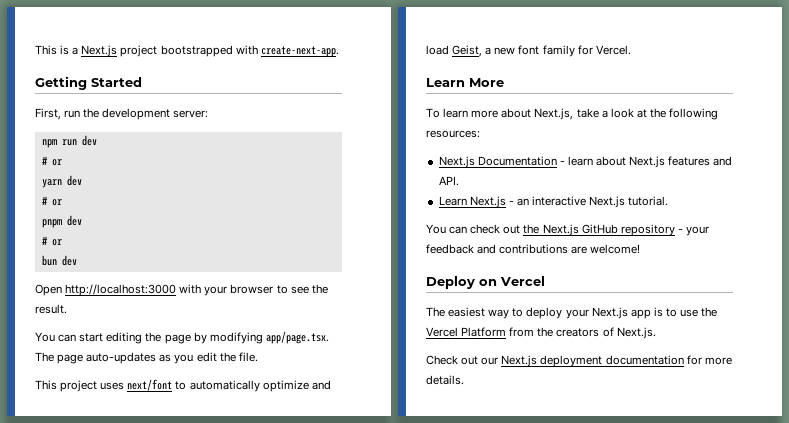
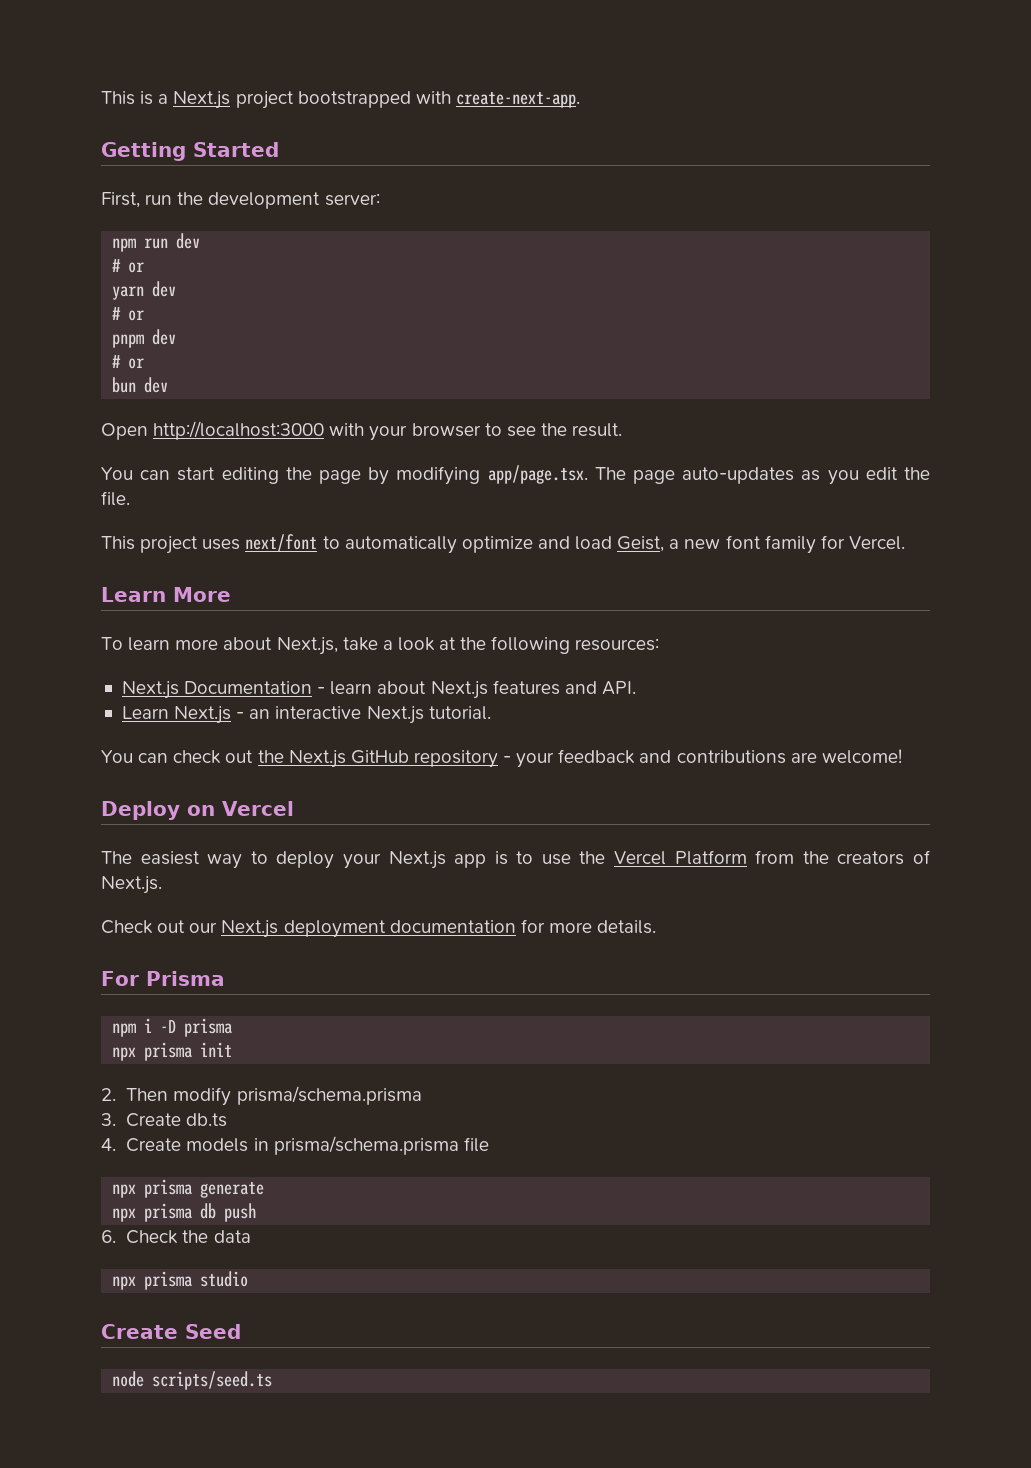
(464, 380) none -> [101,971,225,986] [112,1018,233,1037] [112,1042,233,1061] [101,1086,422,1106] [101,1113,228,1127] [101,1136,489,1155] [112,1179,265,1198] [112,1203,257,1222] [101,1230,251,1244] [112,1271,249,1290] [101,1324,241,1339] [112,1371,273,1390] // For Prisma // npm i -D prisma // npx prisma init // 2. Then modify prisma/schema.prisma // 3. Create db.ts // 4. Create models in prisma/schema.prisma file // npx prisma generate // npx prisma db push // 6. Check the data // npx prisma studio // Create Seed // node scripts/seed.ts

